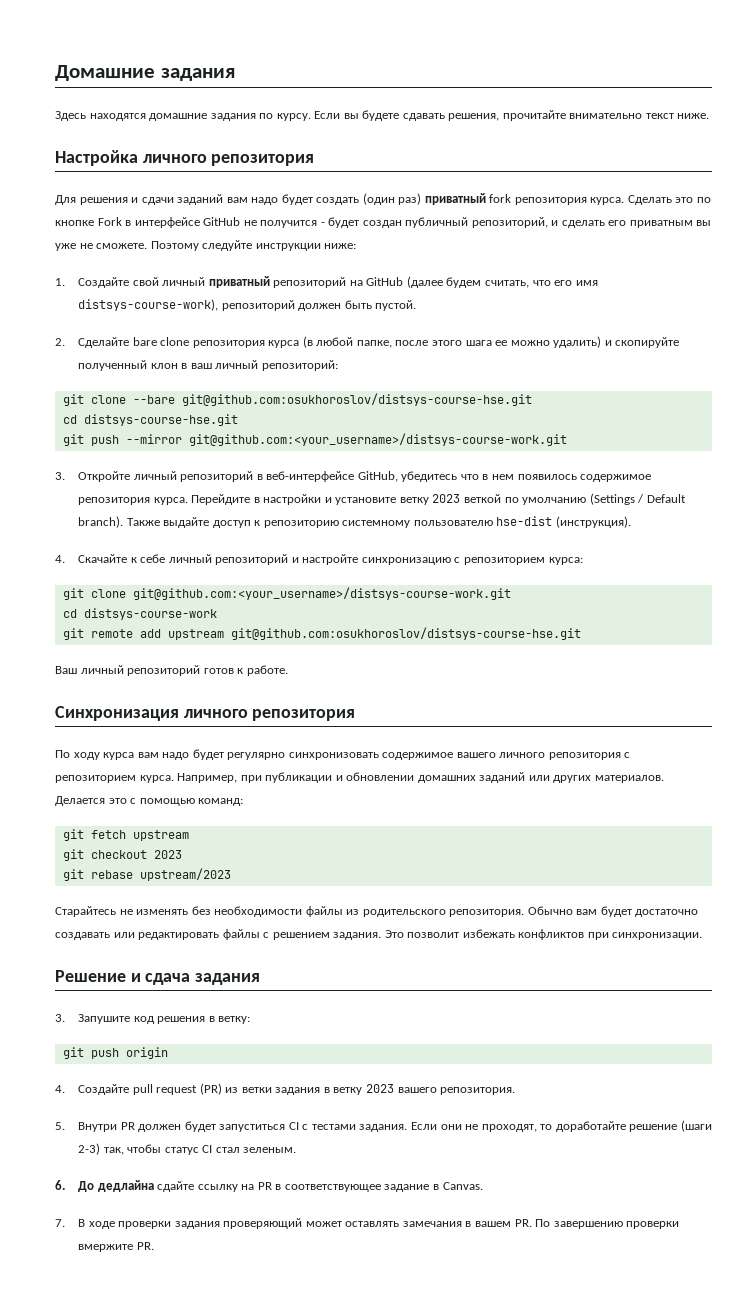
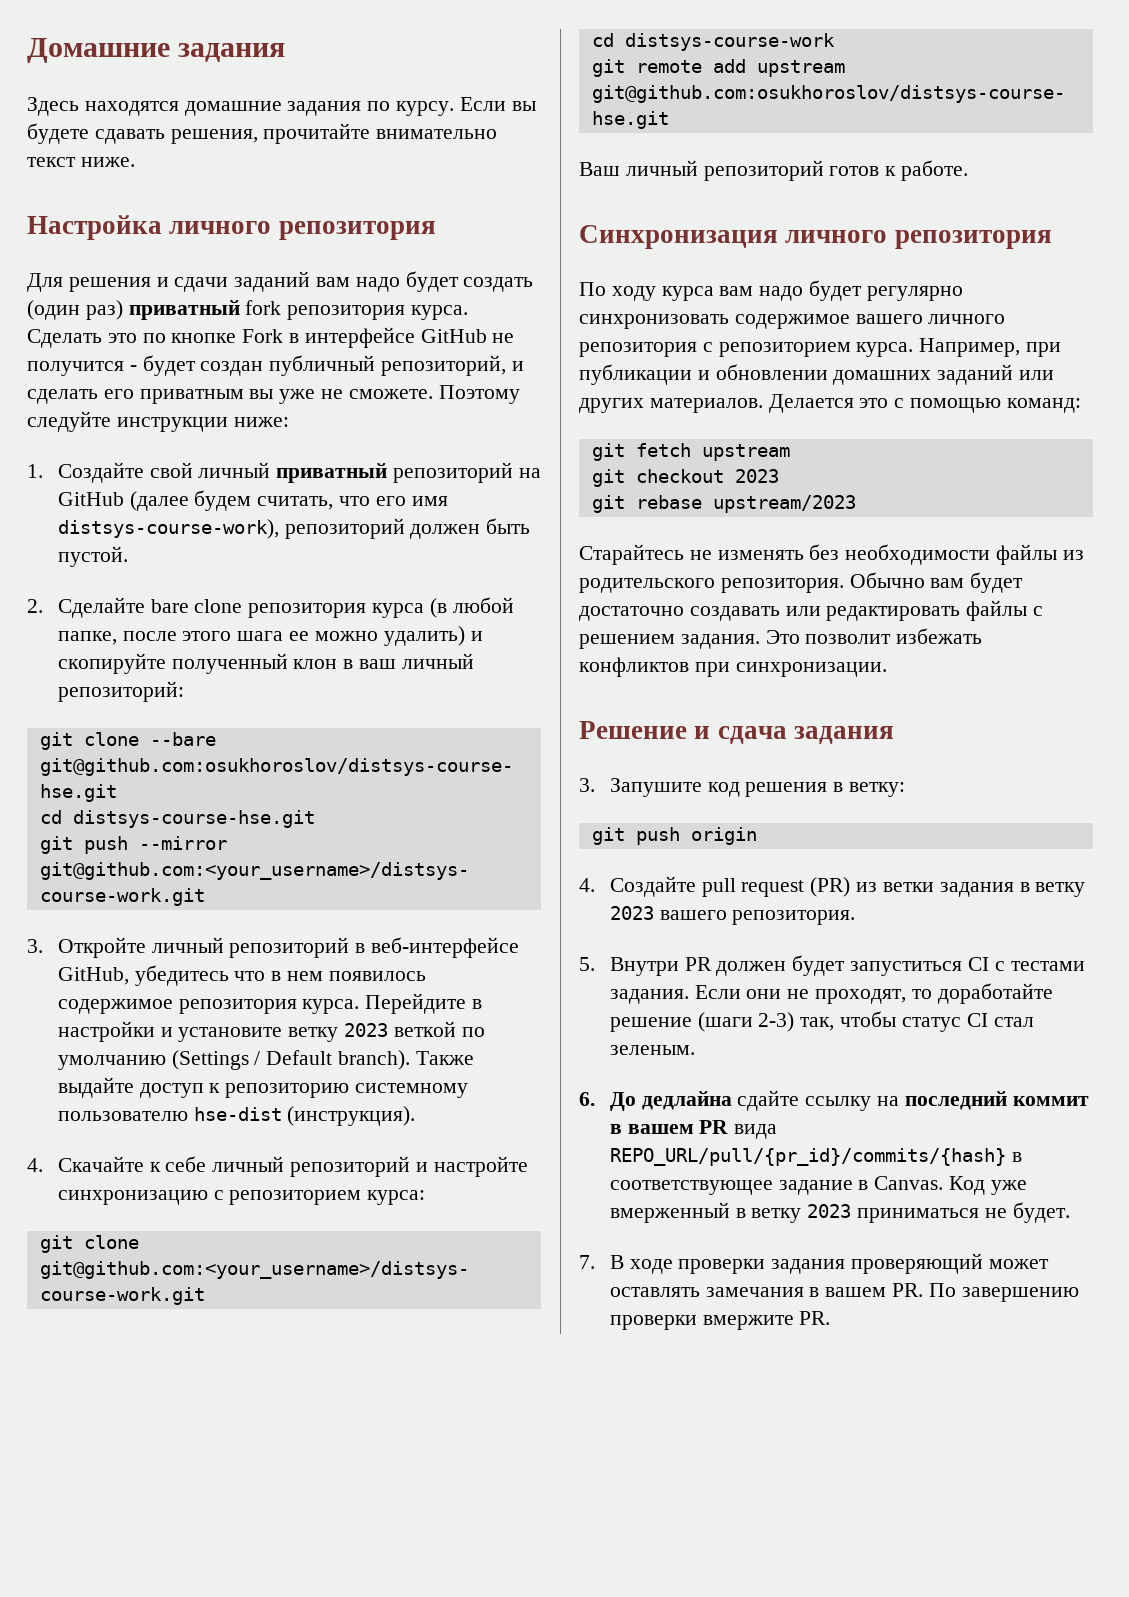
[257,1182,272,1190] PR -> [904,1091,1089,1110] [609,1120,778,1139] [609,1148,1006,1166] последний коммит в вашем PR вида REPO_URL/pull/{pr_id}/commits/{hash}
(483, 1186) none -> [949,1176,1027,1195] [609,1202,1070,1223] Код уже вмерженный в ветку 2023 приниматься не будет.

